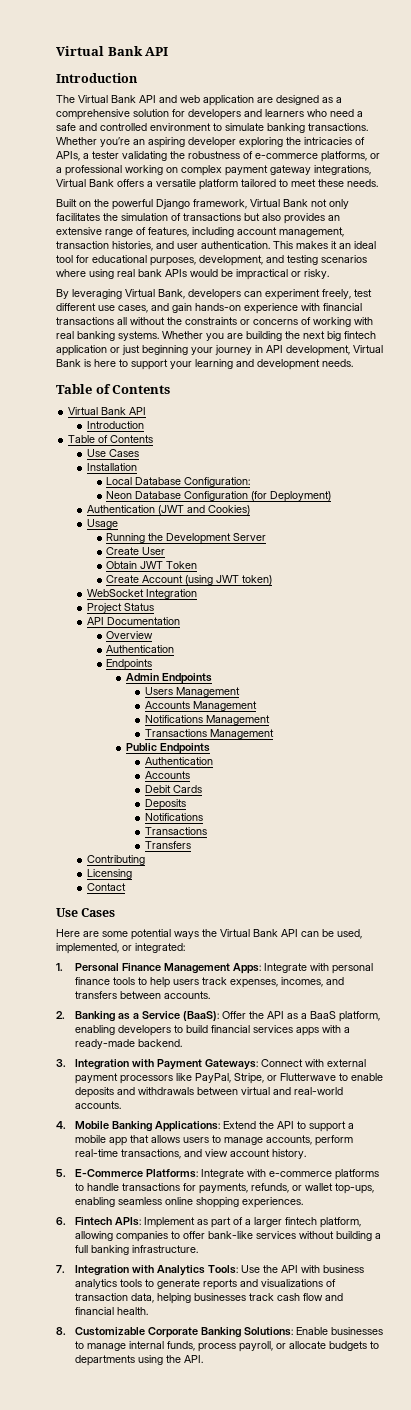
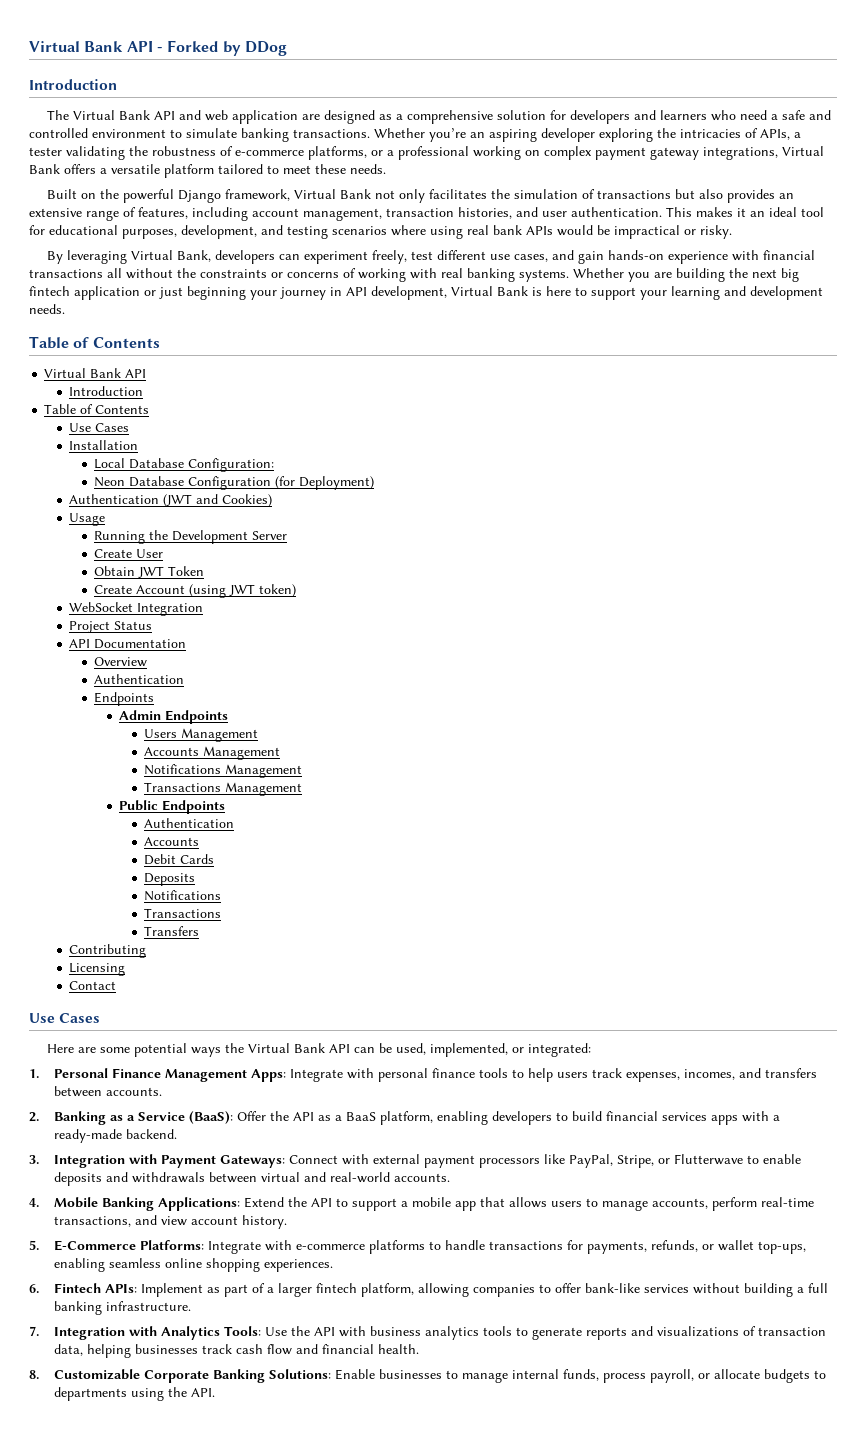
[56,46,169,56] Virtual Bank API -> [29,40,287,56] Virtual Bank API - Forked by DDog

